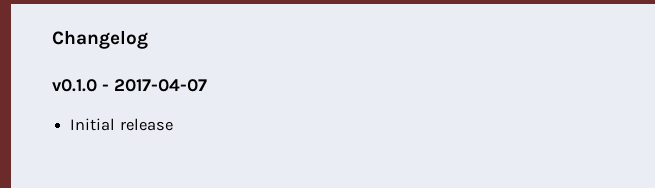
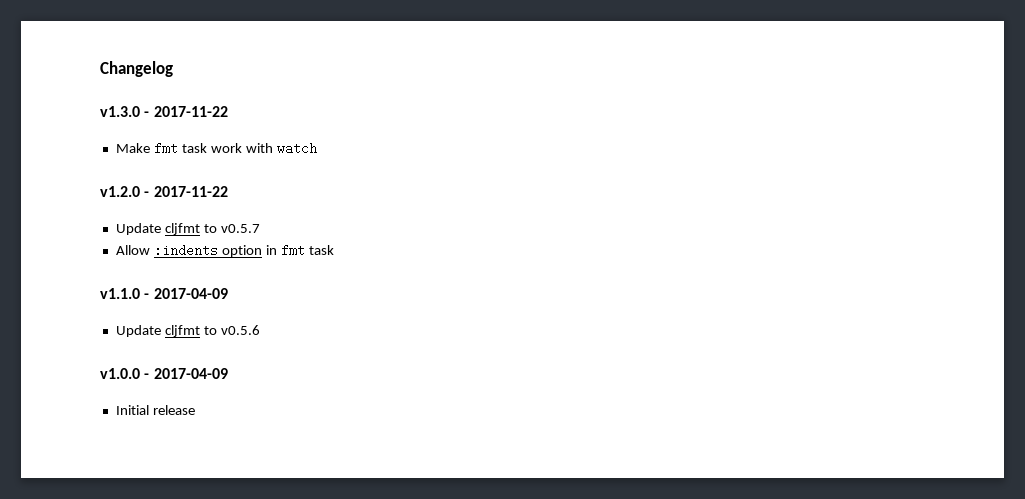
[52,79,207,92] v0.1.0 - 2017-04-07 -> [100,106,228,117] [115,142,317,155] [100,186,228,197] [115,223,260,235] [115,244,334,257] [100,288,228,299] [115,325,260,337] [100,368,228,379] v1.3.0 - 2017-11-22 // Make fmt task work with watch // v1.2.0 - 2017-11-22 // Update cljfmt to v0.5.7 // Allow :indents option in fmt task // v1.1.0 - 2017-04-09 // Update cljfmt to v0.5.6 // v1.0.0 - 2017-04-09

